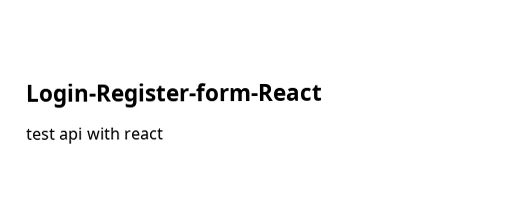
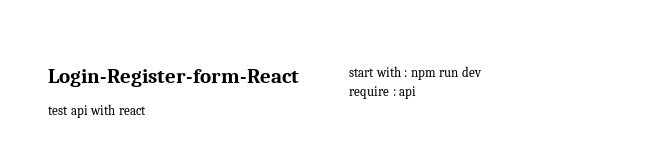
(164, 134) none -> [349,66,482,80] [349,86,417,99] // start with : npm run dev // require : api

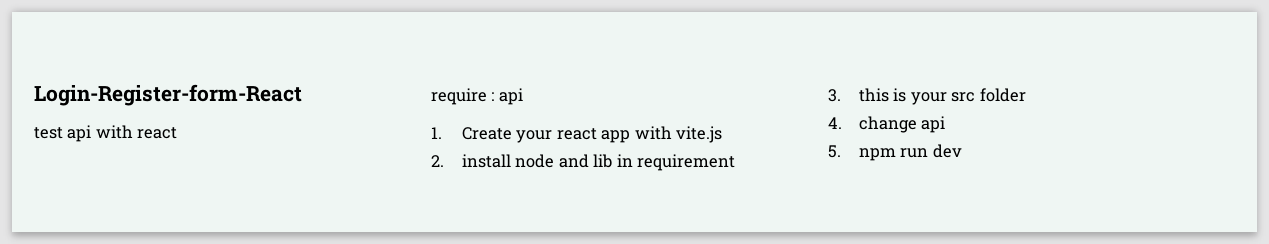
[349,66,408,77] start with : -> [431,88,523,105] [431,126,722,143] [431,154,735,171] [828,88,1026,105] [828,116,946,133] [828,145,841,158] require : api // 1. Create your react app with vite.js // 2. install node and lib in requirement // 3. this is your src folder // 4. change api // 5.
[349,86,417,99] // require : api -> (962, 151) none

